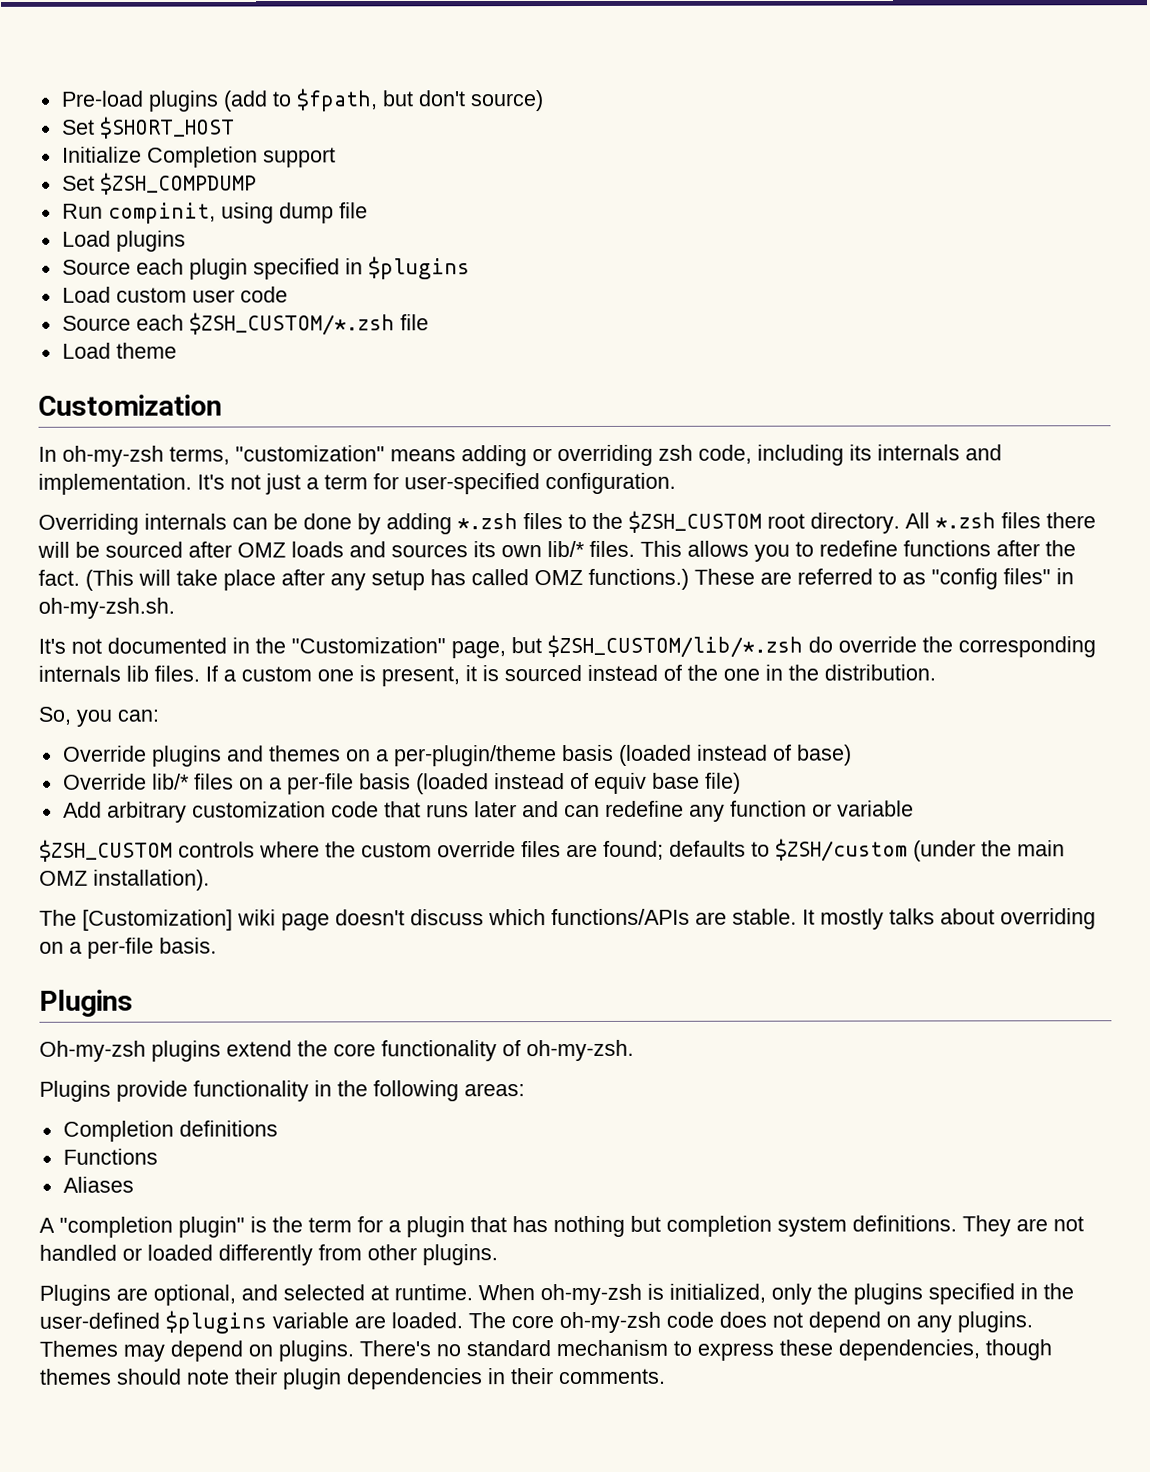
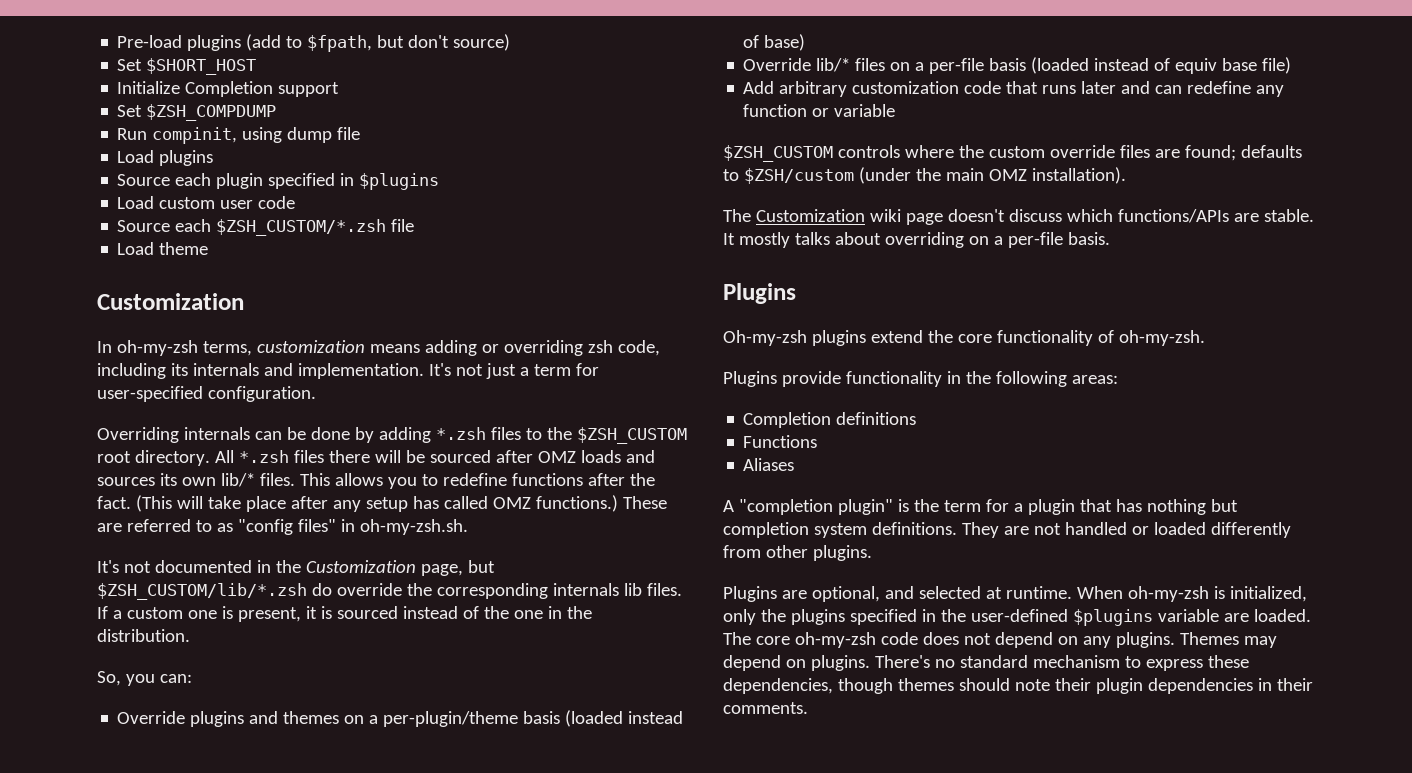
[235,445,385,462] "customization" -> [256,340,365,353] customization
[291,637,446,654] "Customization" -> [305,560,416,573] Customization
[82,909,233,931] [Customization] -> [755,209,865,222] Customization

